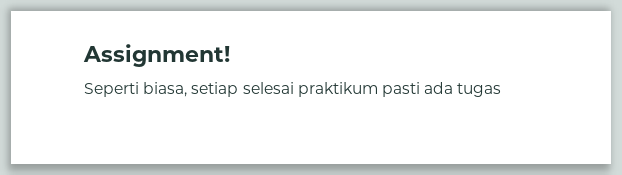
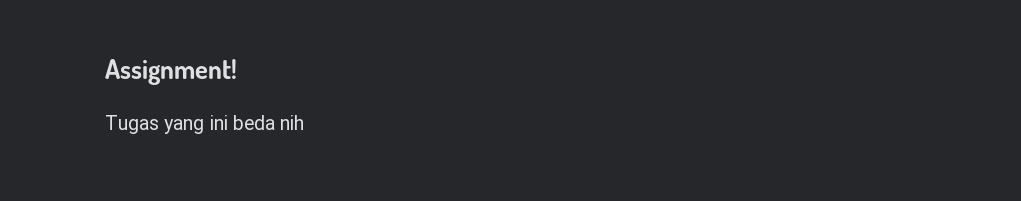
[84,82,502,97] Seperti biasa, setiap selesai praktikum pasti ada tugas -> [105,115,305,134] Tugas yang ini beda nih

